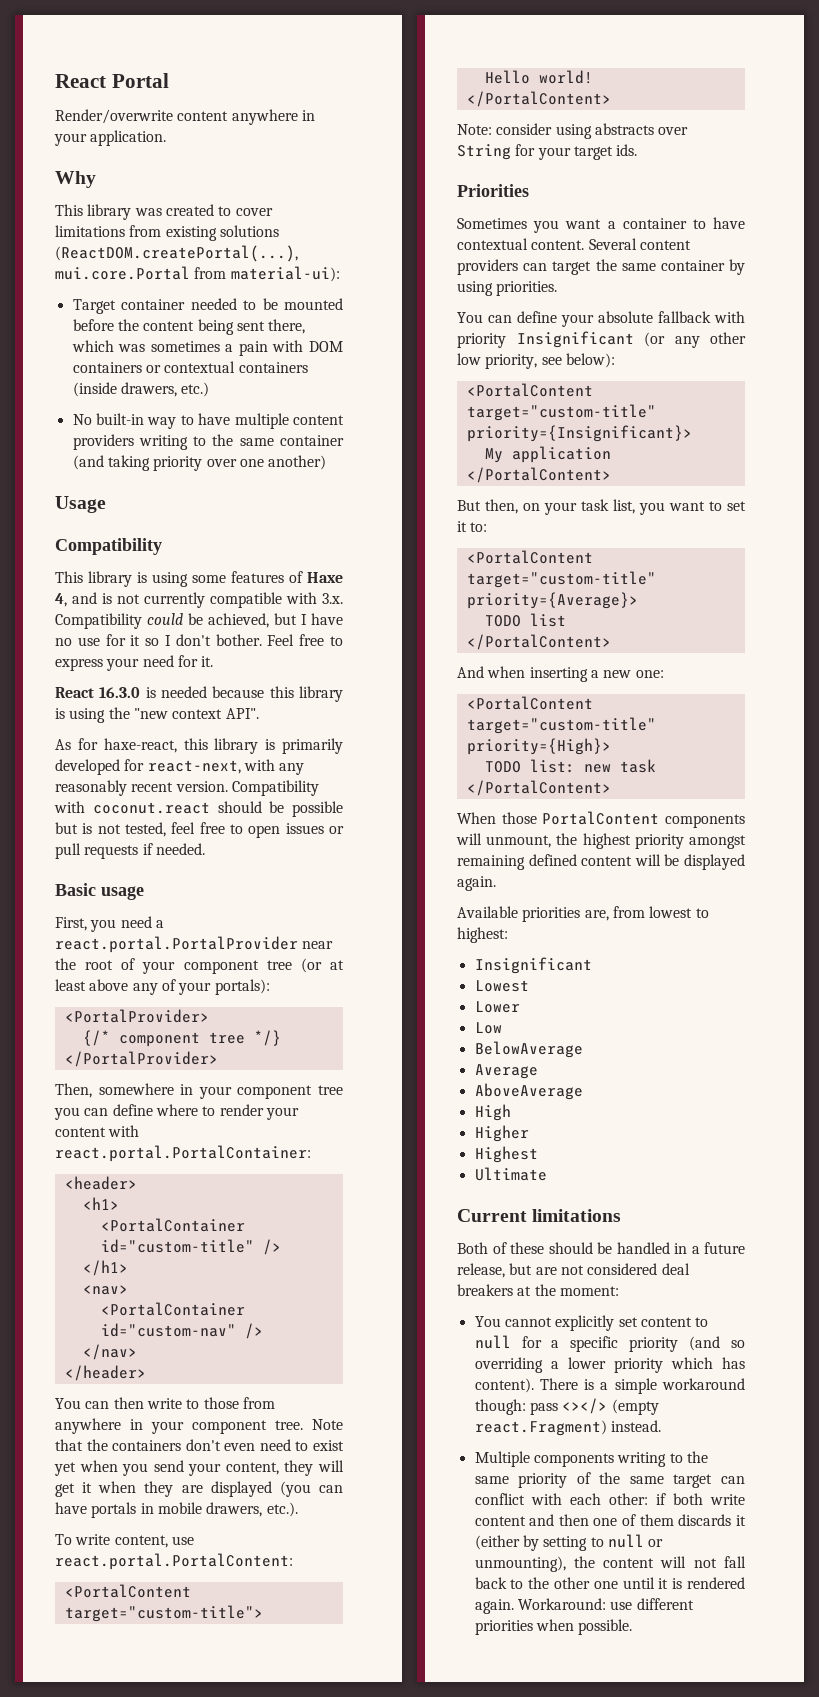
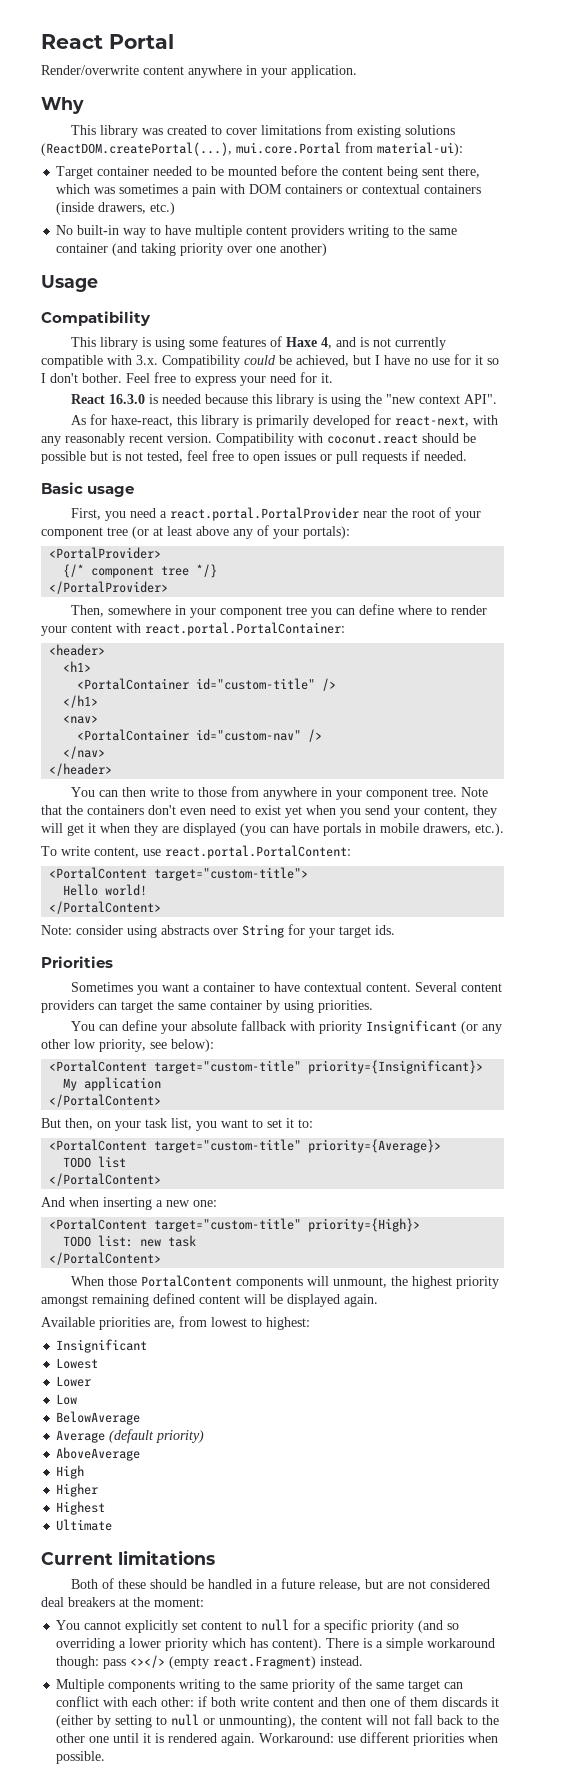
(538, 1071) none -> [109,1429,205,1443] (default priority)

